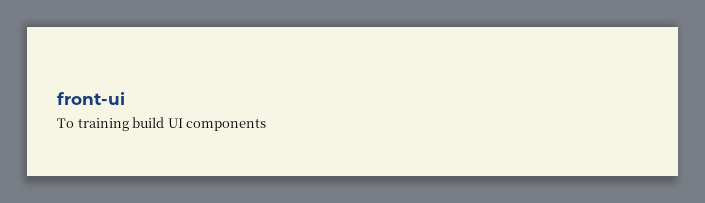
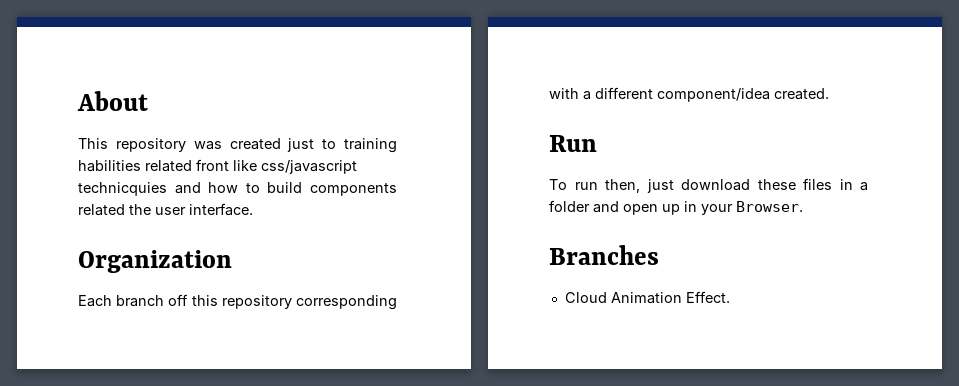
[57,92,125,105] [57,117,267,131] front-ui // To training build UI components -> [77,91,148,111] [78,138,398,153] [78,159,357,174] [78,182,397,196] [78,203,253,216] [78,250,232,273] [78,294,397,310] [549,87,829,102] [549,135,597,152] [549,178,868,193] [549,200,803,215] [549,245,659,265] [564,291,730,304] About // This repository was created just to training habilities related front like css/javascript technicquies and how to build components related the user interface. // Organization // Each branch off this repository corresponding with a different component/idea created. // Run // To run then, just download these files in a folder and open up in your Browser. // Branches // Cloud Animation Effect.

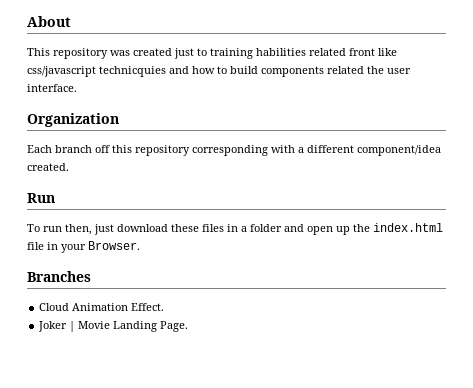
(680, 209) none -> [353,223,443,232] [27,242,44,250] the index.html file
(730, 297) none -> [38,321,189,332] // Joker | Movie Landing Page.

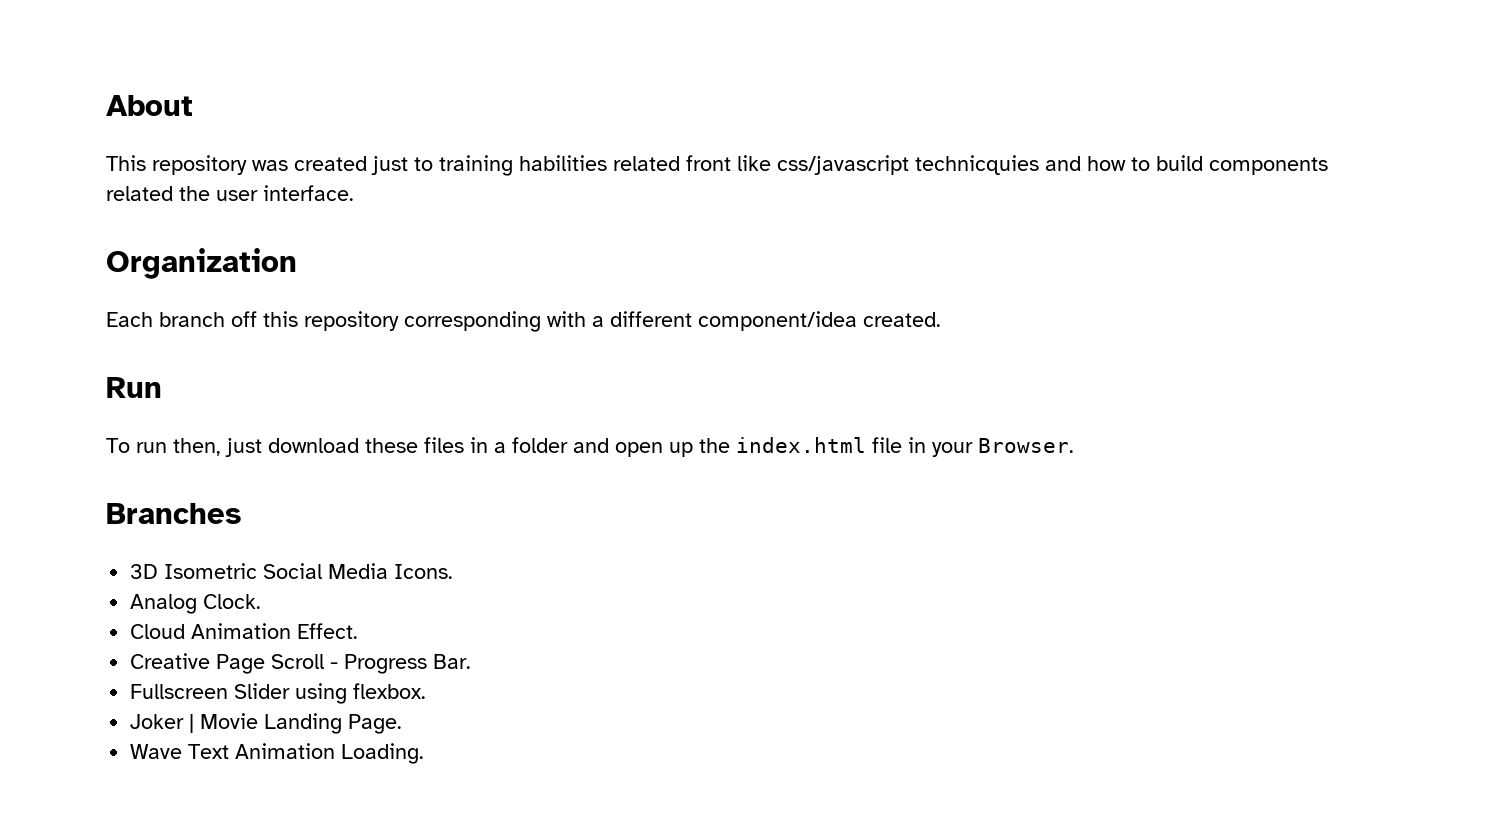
[39,303,165,311] Cloud Animation Effect. -> [130,563,454,579] [130,594,262,614] [130,623,359,639] [130,653,472,674] [130,683,427,704] 3D Isometric Social Media Icons. // Analog Clock. // Cloud Animation Effect. // Creative Page Scroll - Progress Bar. // Fullscreen Slider using flexbox.
(189, 326) none -> [130,743,425,764] // Wave Text Animation Loading.

